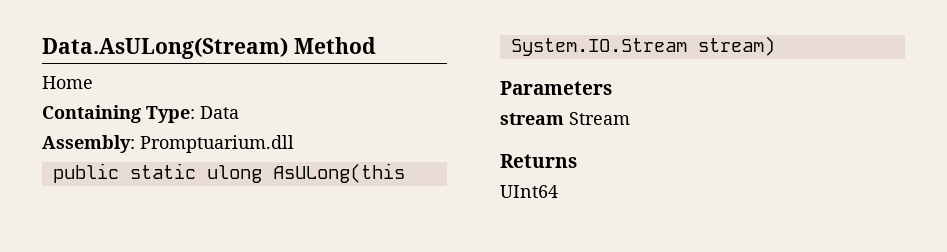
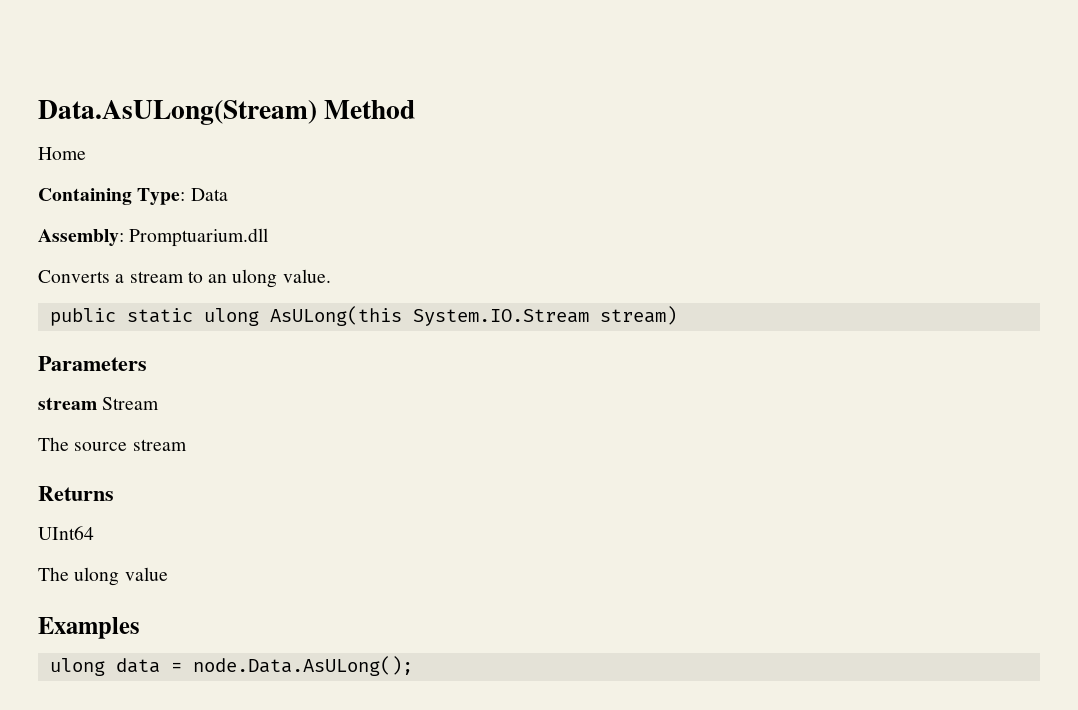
(294, 144) none -> [38,269,331,288] // Converts a stream to an ulong value.
(630, 118) none -> [38,437,187,451] // The source stream
(558, 191) none -> [38,567,168,586] [38,617,140,639] [49,656,413,676] // The ulong value // Examples // ulong data = node.Data.AsULong();

